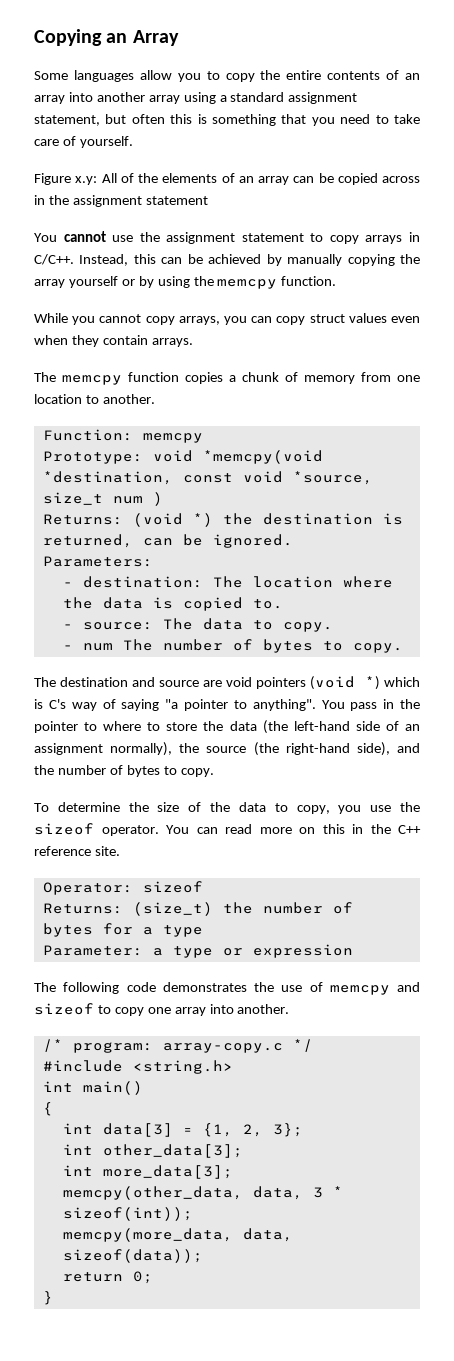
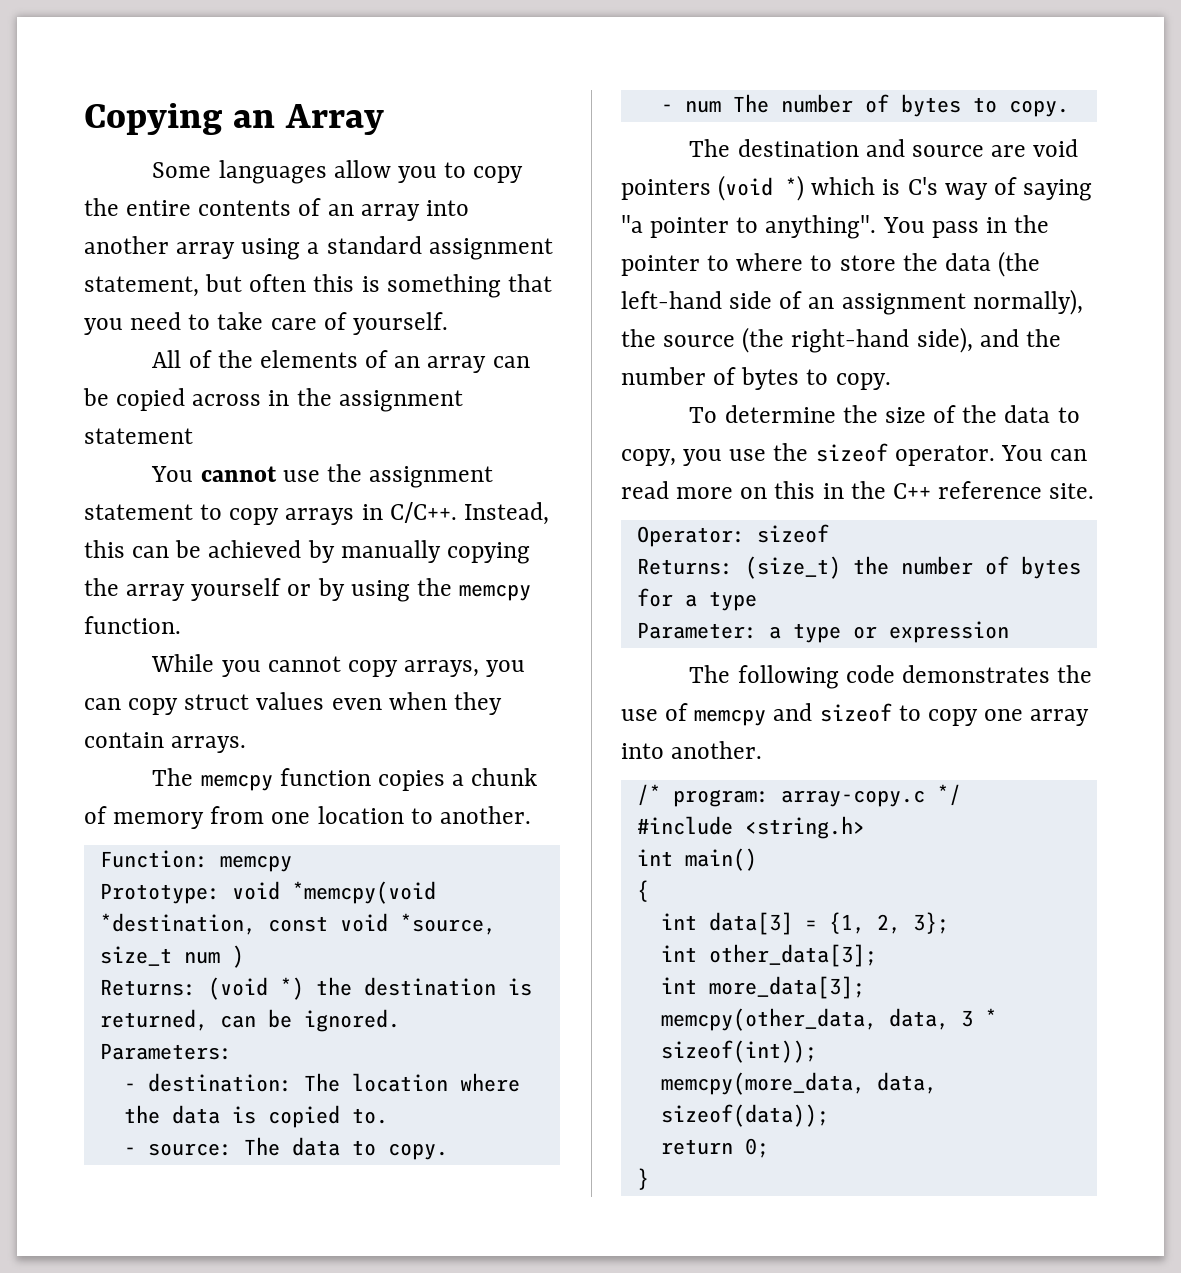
[34,173,98,185] Figure x.y: -> (448, 323) none

